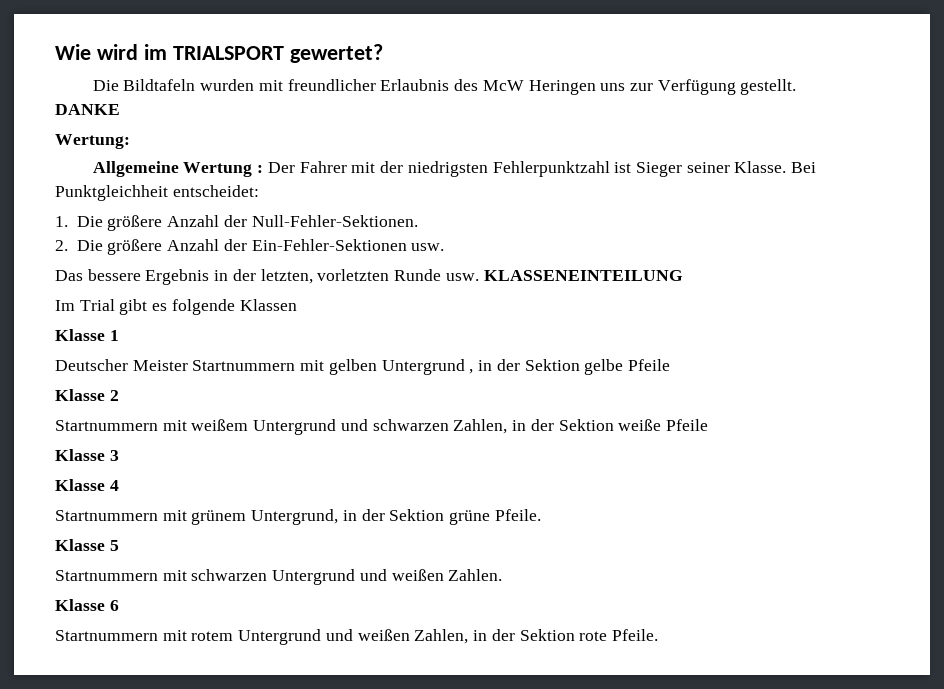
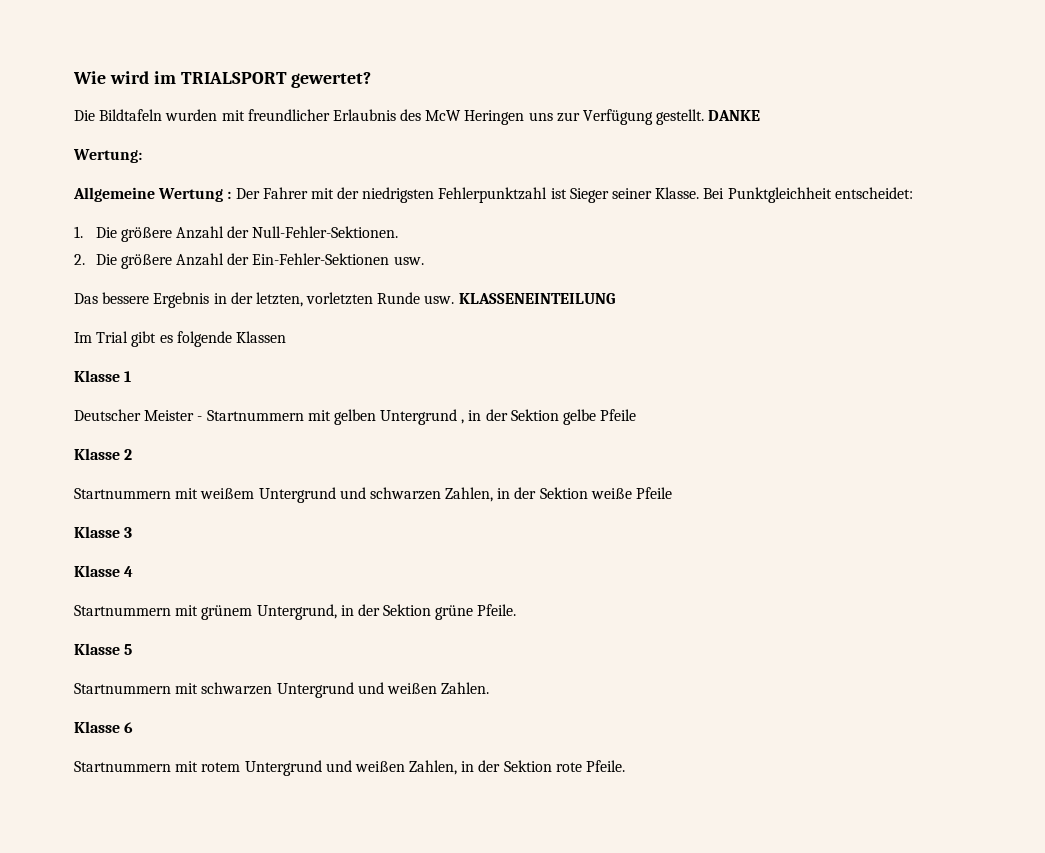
(188, 365) none -> [197,416,203,421] -

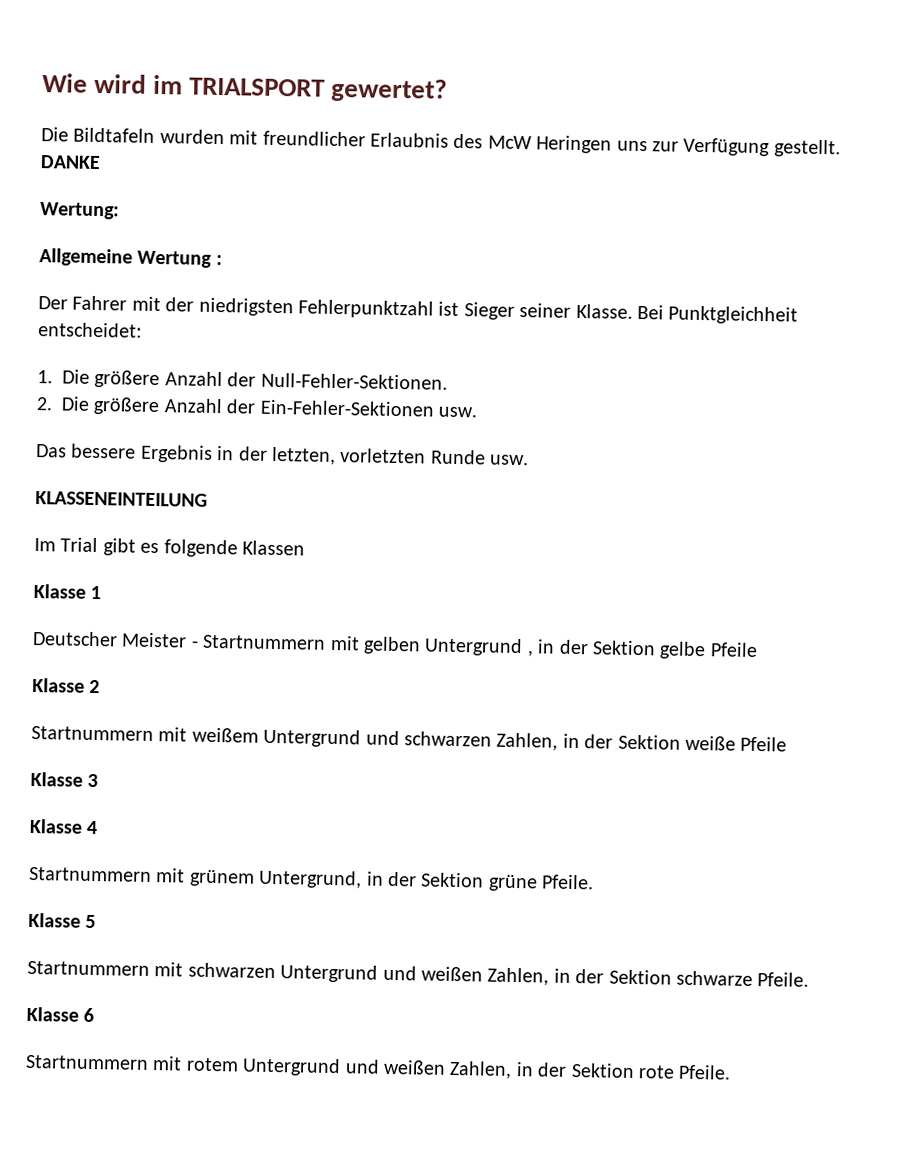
(232, 195) none -> (223, 260) //
(455, 299) none -> (530, 460) //
[441,682,490,694] Zahlen. -> [487,967,810,987] Zahlen, in der Sektion schwarze Pfeile.

